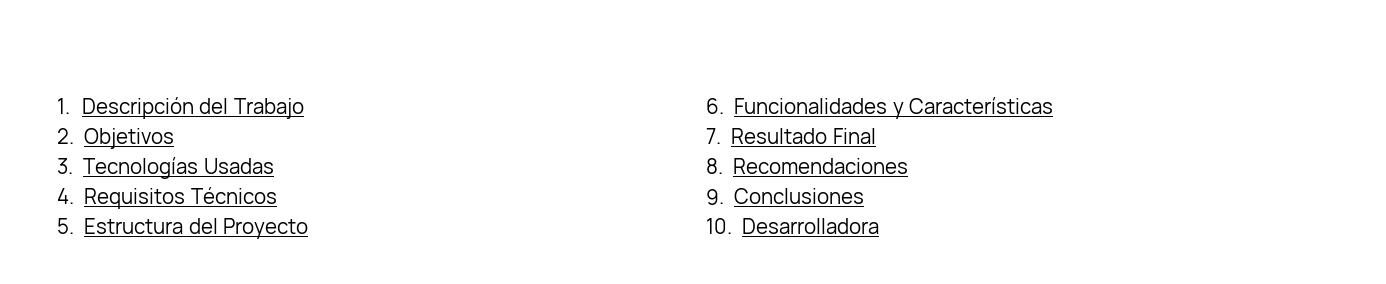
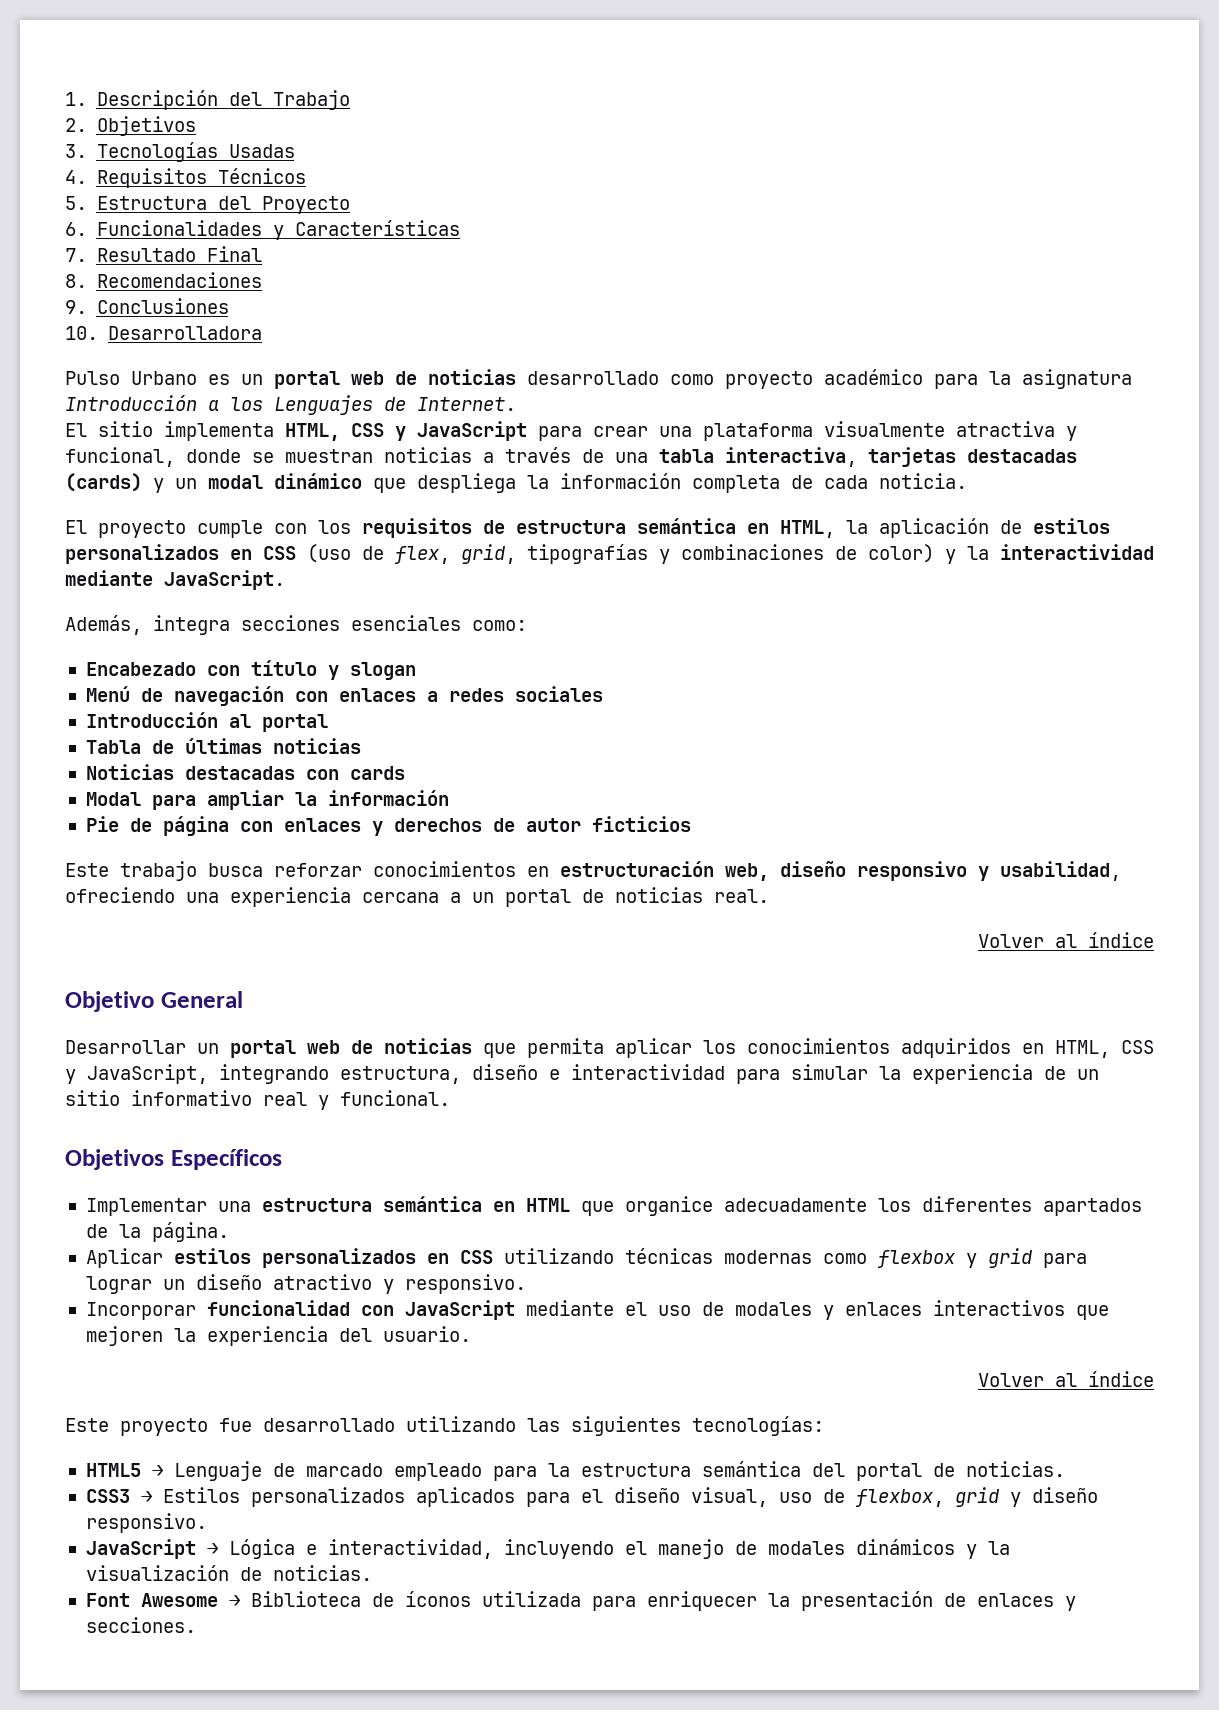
(880, 226) none -> [65,369,1132,389] [65,395,516,415] [65,421,1077,441] [65,447,1077,467] [65,473,967,493] [65,518,1110,538] [65,544,1154,564] [65,570,285,590] [65,615,527,635] [85,660,416,680] [85,686,603,706] [85,712,328,732] [85,738,361,754] [85,764,405,780] [85,790,449,810] [85,816,691,836] [65,861,1121,881] [65,887,769,907] [978,932,1154,948] [65,991,243,1012] [65,1038,1154,1058] [65,1064,1099,1084] [65,1090,450,1110] [65,1149,282,1170] [85,1196,1142,1216] [85,1222,229,1242] [85,1248,1087,1268] [85,1274,526,1294] [85,1300,1109,1320] [85,1326,471,1346] [978,1371,1154,1387] [65,1416,824,1436] [85,1461,1065,1481] [85,1487,1098,1507] [85,1513,207,1533] [85,1539,1010,1559] [85,1565,372,1581] [85,1591,1076,1611] [85,1617,196,1633] // Pulso Urbano es un portal web de noticias desarrollado como proyecto académico para la asignatura Introducción a los Lenguajes de Internet. // El sitio implementa HTML, CSS y JavaScript para crear una plataforma visualmente atractiva y funcional, donde se muestran noticias a través de una tabla interactiva, tarjetas destacadas (cards) y un modal dinámico que despliega la información completa de cada noticia. // El proyecto cumple con los requisitos de estructura semántica en HTML, la aplicación de estilos personalizados en CSS (uso de flex, grid, tipografías y combinaciones de color) y la interactividad mediante JavaScript. // Además, integra secciones esenciales como: // Encabezado con título y slogan // Menú de navegación con enlaces a redes sociales // Introducción al portal // Tabla de últimas noticias // Noticias destacadas con cards // Modal para ampliar la información // Pie de página con enlaces y derechos de autor ficticios // Este trabajo busca reforzar conocimientos en estructuración web, diseño responsivo y usabilidad, ofreciendo una experiencia cercana a un portal de noticias real. // Volver al índice // Objetivo General // Desarrollar un portal web de noticias que permita aplicar los conocimientos adquiridos en HTML, CSS y JavaScript, integrando estructura, diseño e interactividad para simular la experiencia de un sitio informativo real y funcional. // Objetivos Específicos // Implementar una estructura semántica en HTML que organice adecuadamente los diferentes apartados de la página. // Aplicar estilos personalizados en CSS utilizando técnicas modernas como flexbox y grid para lograr un diseño atractivo y responsivo. // Incorporar funcionalidad con JavaScript mediante el uso de modales y enlaces interactivos que mejoren la experiencia del usuario. // Volver al índice // Este proyecto fue desarrollado utilizando las siguientes tecnologías: // HTML5 → Lenguaje de marcado empleado para la estructura semántica del portal de noticias. // CSS3 → Estilos personalizados aplicados para el diseño visual, uso de flexbox, grid y diseño responsivo. // JavaScript → Lógica e interactividad, incluyendo el manejo de modales dinámicos y la visualización de noticias. // Font Awesome → Biblioteca de íconos utilizada para enriquecer la presentación de enlaces y secciones.

